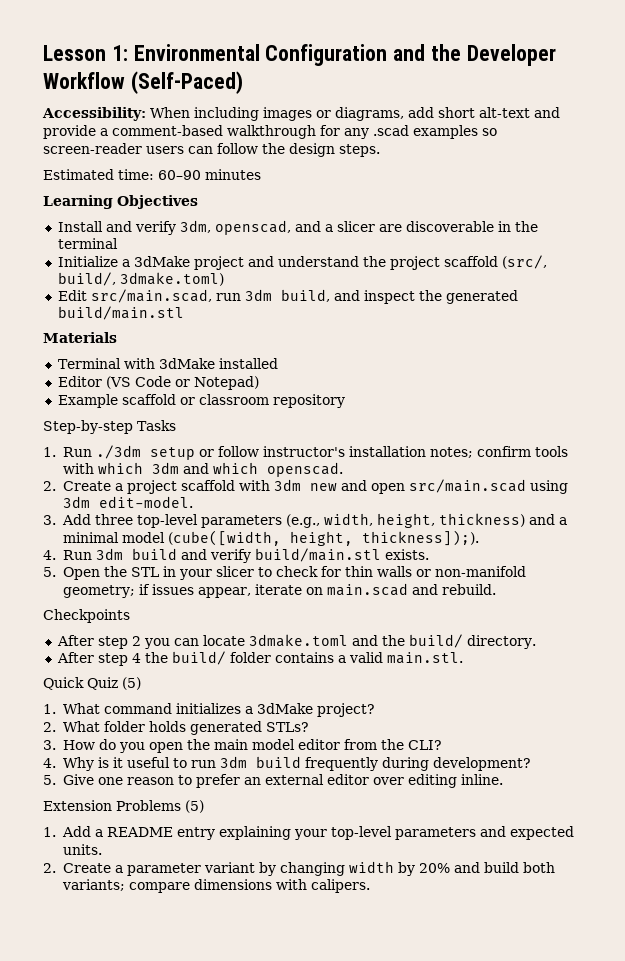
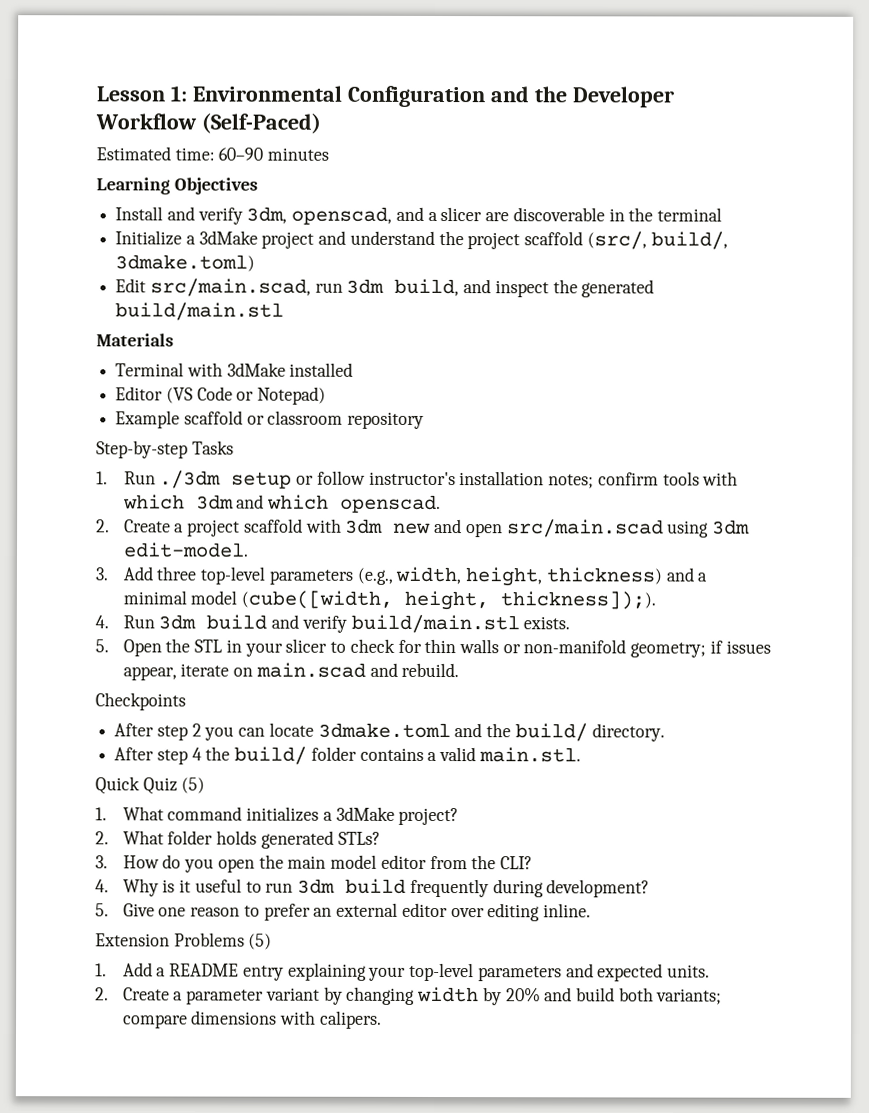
[42,107,560,121] [43,125,497,139] [43,143,380,157] // Accessibility: When including images or diagrams, add short alt-text and provide a comment-based walkthrough for any .scad examples so screen-reader users can follow the design steps. -> (321, 123) none

